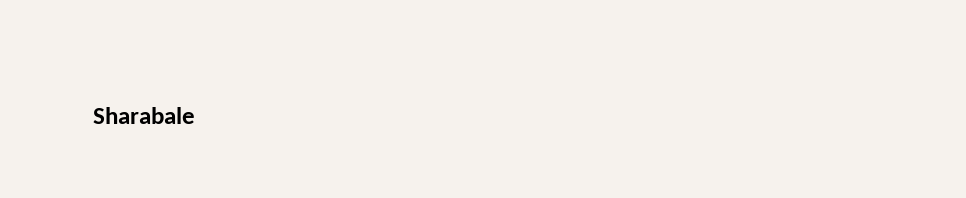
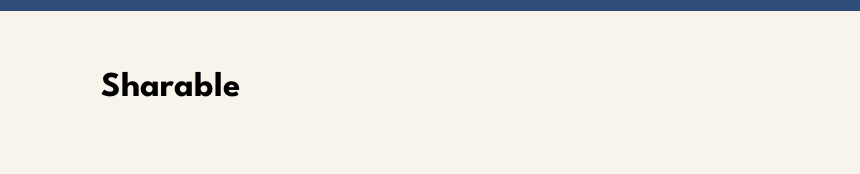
[93,107,195,124] Sharabale -> [101,71,240,97] Sharable

